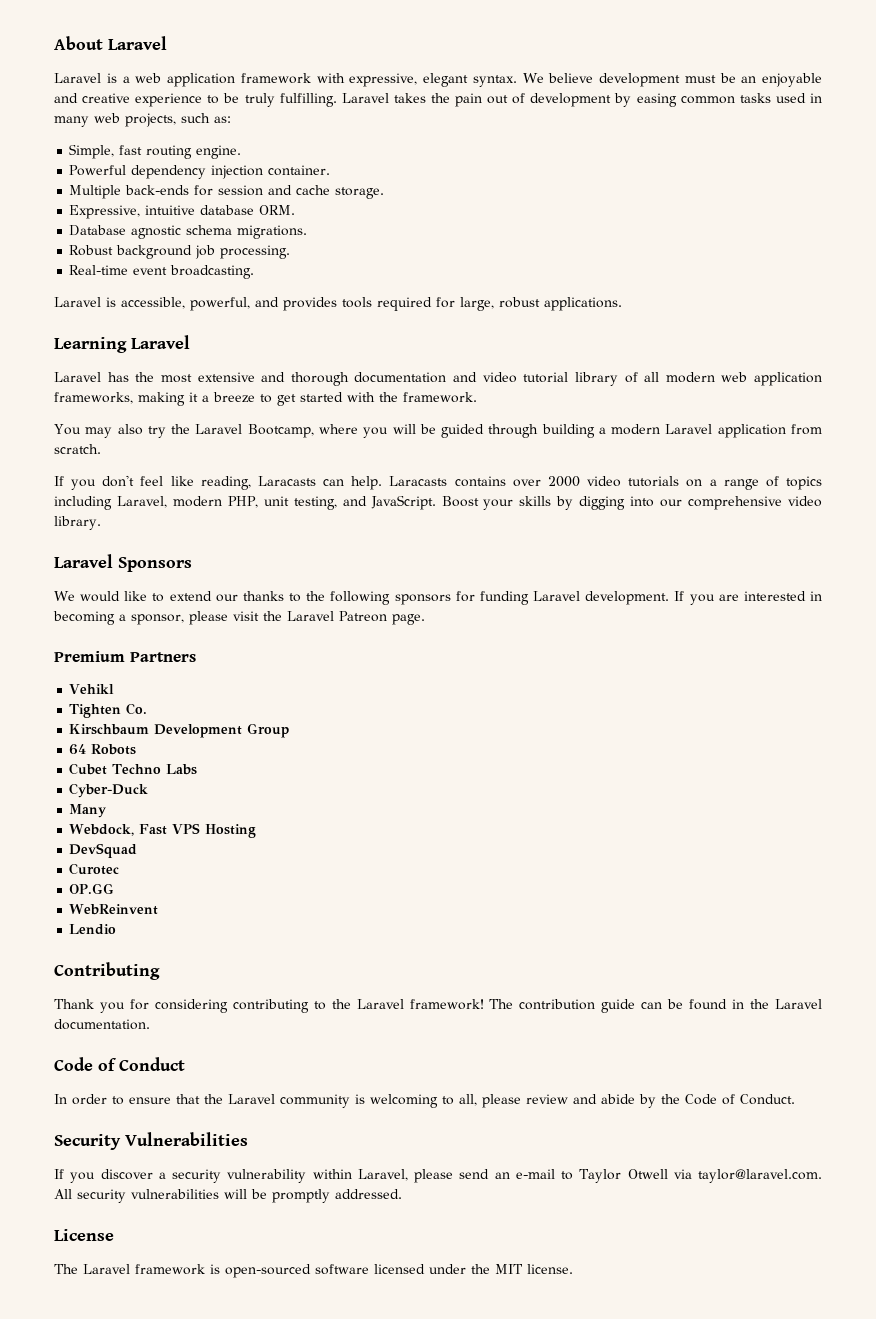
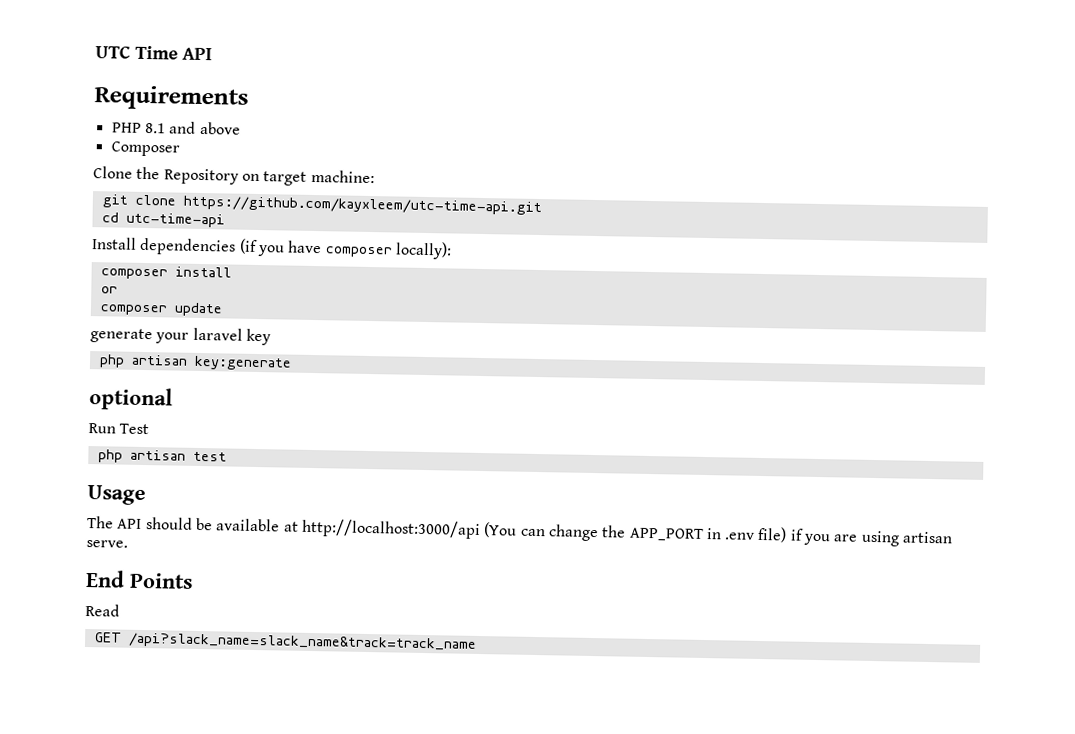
[54,36,167,50] [54,73,822,87] [54,93,822,107] [54,113,231,127] [69,144,242,159] [69,165,331,179] [69,185,385,199] [69,205,296,219] [69,225,308,239] [69,245,291,259] [69,265,255,279] [54,297,622,311] [54,335,190,353] [54,372,822,386] [54,392,477,406] [54,424,823,438] [54,444,101,454] [54,475,822,490] [54,495,822,510] [54,516,101,530] [54,554,192,572] [54,591,822,605] [53,611,425,625] [54,651,196,662] [69,684,115,694] [69,703,148,718] [69,723,290,738] [69,744,137,755] [69,763,198,775] [69,783,149,798] [69,804,107,818] [69,823,257,838] [69,843,138,858] [69,863,120,875] [69,883,115,894] [69,904,159,915] [69,924,117,935] [54,962,160,980] [54,999,823,1013] [54,1019,150,1030] [54,1057,185,1071] [54,1094,795,1108] [54,1132,248,1150] [54,1169,822,1183] [54,1189,402,1203] [54,1229,114,1241] [54,1264,573,1278] About Laravel // Laravel is a web application framework with expressive, elegant syntax. We believe development must be an enjoyable and creative experience to be truly fulfilling. Laravel takes the pain out of development by easing common tasks used in many web projects, such as: // Simple, fast routing engine. // Powerful dependency injection container. // Multiple back-ends for session and cache storage. // Expressive, intuitive database ORM. // Database agnostic schema migrations. // Robust background job processing. // Real-time event broadcasting. // Laravel is accessible, powerful, and provides tools required for large, robust applications. // Learning Laravel // Laravel has the most extensive and thorough documentation and video tutorial library of all modern web application frameworks, making it a breeze to get started with the framework. // You may also try the Laravel Bootcamp, where you will be guided through building a modern Laravel application from scratch. // If you don't feel like reading, Laracasts can help. Laracasts contains over 2000 video tutorials on a range of topics including Laravel, modern PHP, unit testing, and JavaScript. Boost your skills by digging into our comprehensive video library. // Laravel Sponsors // We would like to extend our thanks to the following sponsors for funding Laravel development. If you are interested in becoming a sponsor, please visit the Laravel Patreon page. // Premium Partners // Vehikl // Tighten Co. // Kirschbaum Development Group // 64 Robots // Cubet Techno Labs // Cyber-Duck // Many // Webdock, Fast VPS Hosting // DevSquad // Curotec // OP.GG // WebReinvent // Lendio // Contributing // Thank you for considering contributing to the Laravel framework! The contribution guide can be found in the Laravel documentation. // Code of Conduct // In order to ensure that the Laravel community is welcoming to all, please review and abide by the Code of Conduct. // Security Vulnerabilities // If you discover a security vulnerability within Laravel, please send an e-mail to Taylor Otwell via taylor@laravel.com. All security vulnerabilities will be promptly addressed. // License // The Laravel framework is open-sourced software licensed under the MIT license. -> [95,45,212,61] [94,85,249,111] [111,121,241,135] [110,141,180,157] [93,166,375,186] [101,194,542,216] [101,212,225,228] [92,237,452,260] [100,266,232,280] [100,286,118,294] [99,302,223,317] [90,327,271,346] [98,354,292,371] [89,387,173,411] [88,423,150,435] [97,449,227,463] [87,485,146,506] [87,516,954,547] [86,540,128,548] [86,570,193,589] [85,603,120,617] [94,632,477,652] UTC Time API // Requirements // PHP 8.1 and above // Composer // Clone the Repository on target machine: // git clone https://github.com/kayxleem/utc-time-api.git // cd utc-time-api // Install dependencies (if you have composer locally): // composer install // or // composer update // generate your laravel key // php artisan key:generate // optional // Run Test // php artisan test // Usage // The API should be available at http://localhost:3000/api (You can change the APP_PORT in .env file) if you are using artisan serve. // End Points // Read // GET /api?slack_name=slack_name&track=track_name

